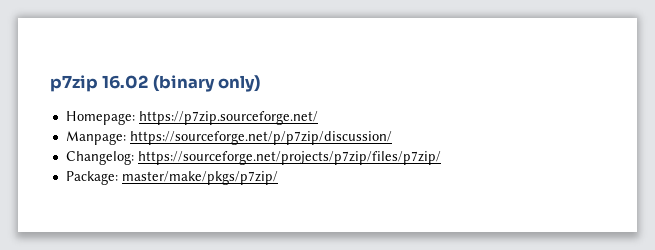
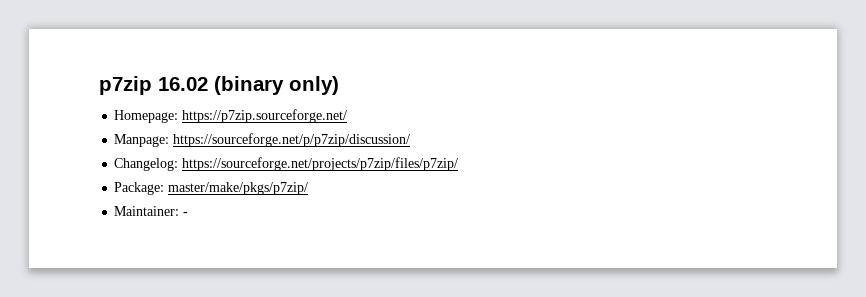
(278, 178) none -> [114,206,189,216] // Maintainer: -

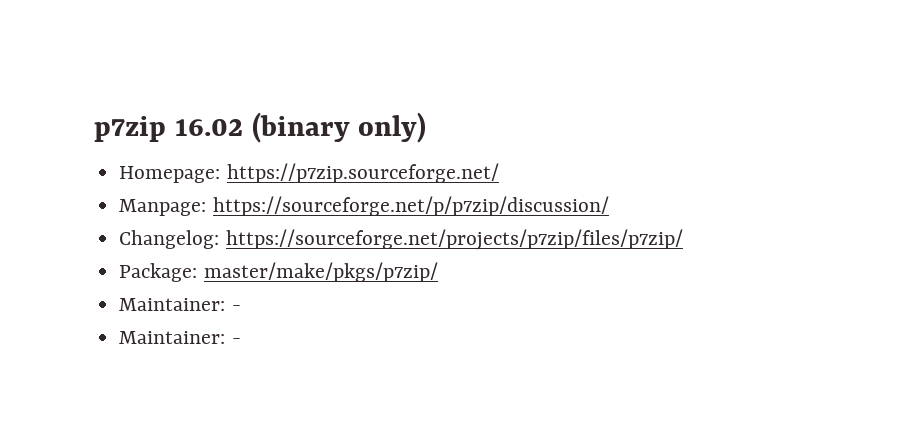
(189, 214) none -> [119,331,241,344] // Maintainer: -

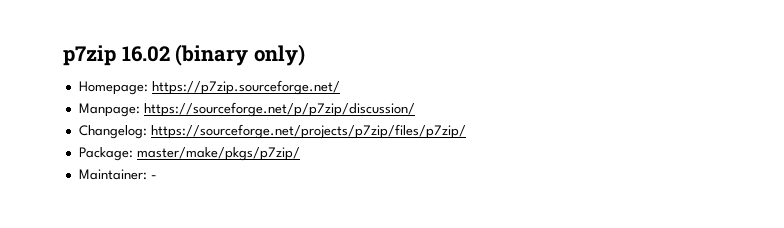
[119,331,241,344] // Maintainer: - -> (157, 177) none

